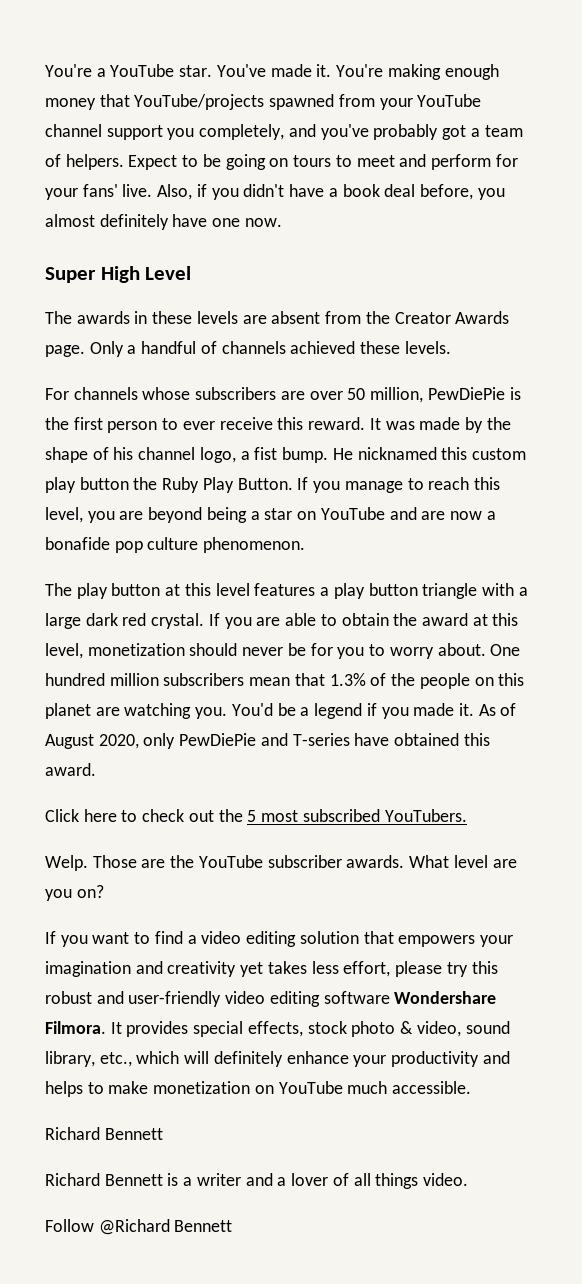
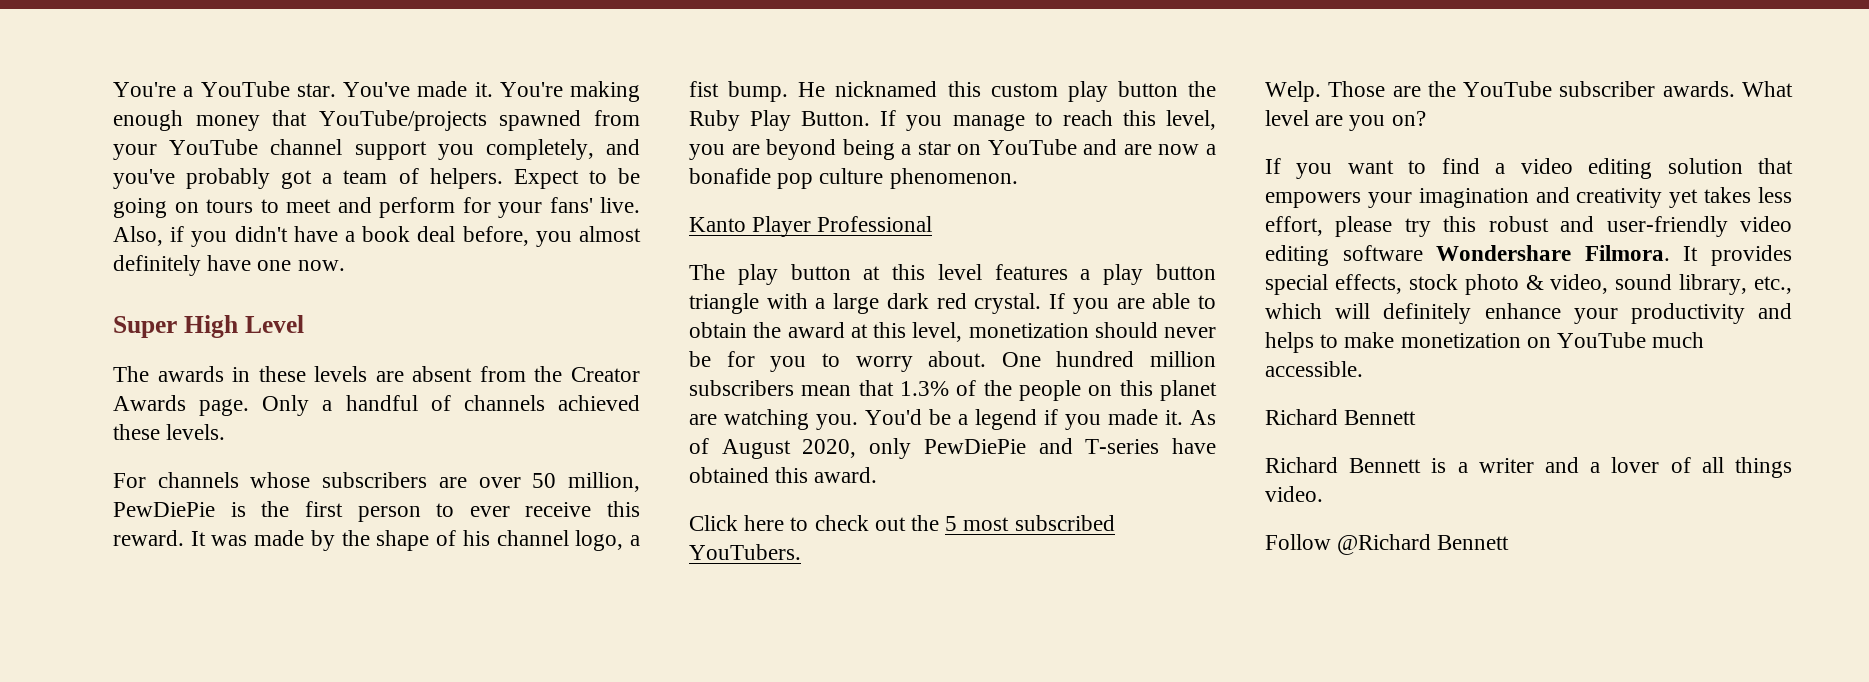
(306, 545) none -> [689,216,933,237] // Kanto Player Professional

